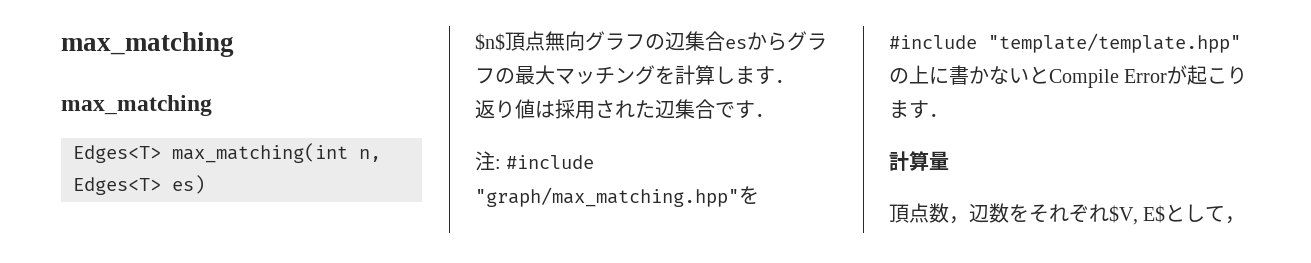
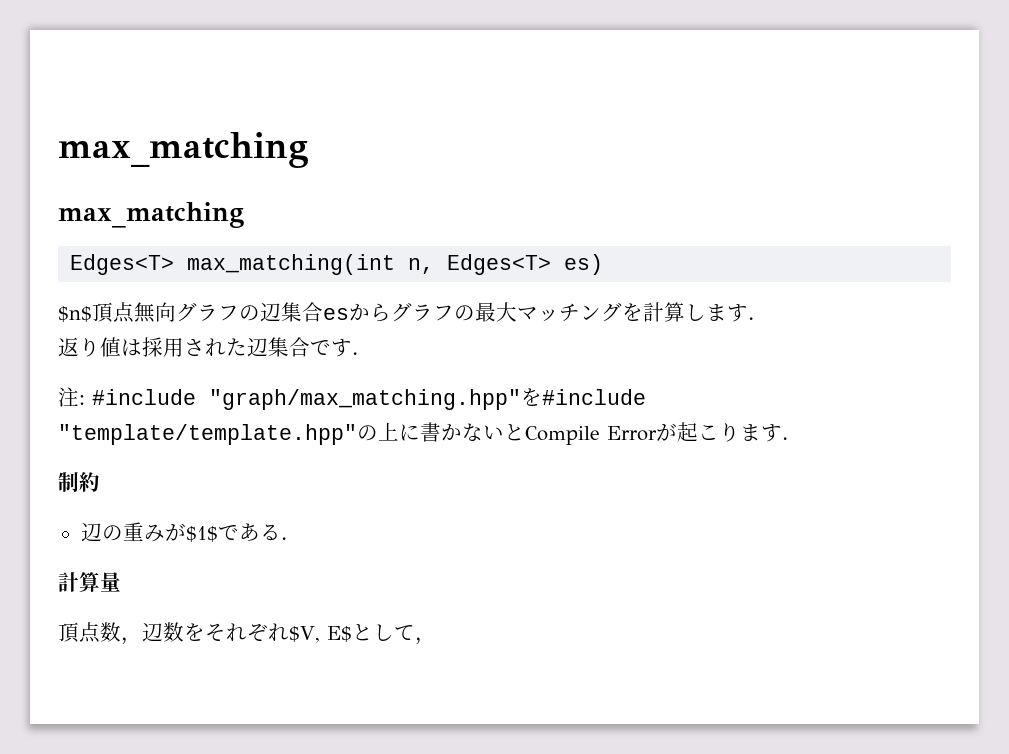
(949, 115) none -> [58,472,100,492] [80,522,302,542] // 制約 // 辺の重みが$1$である．

